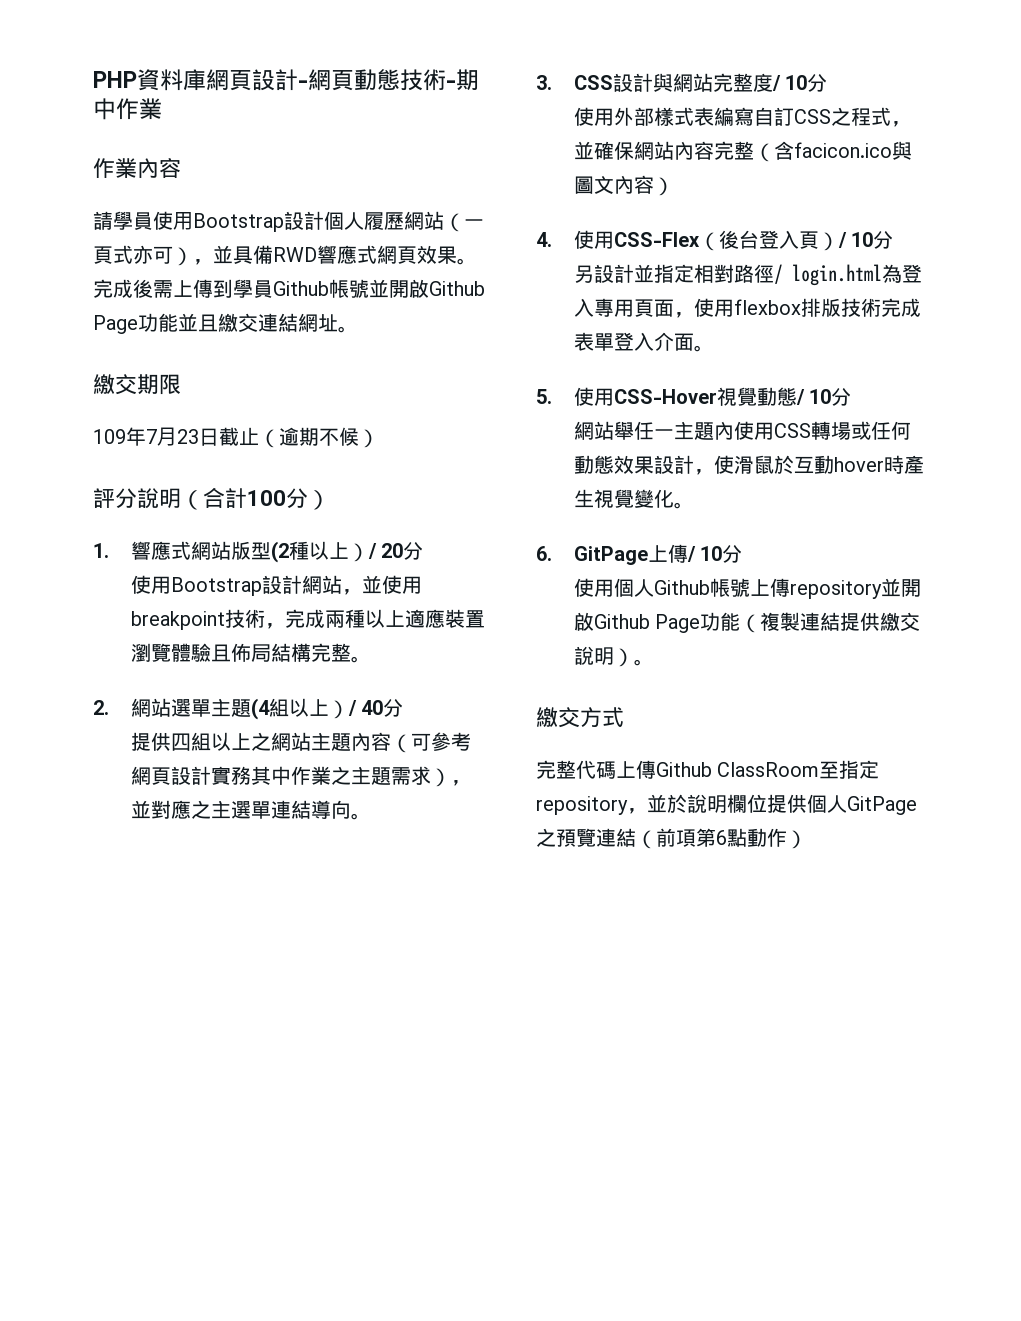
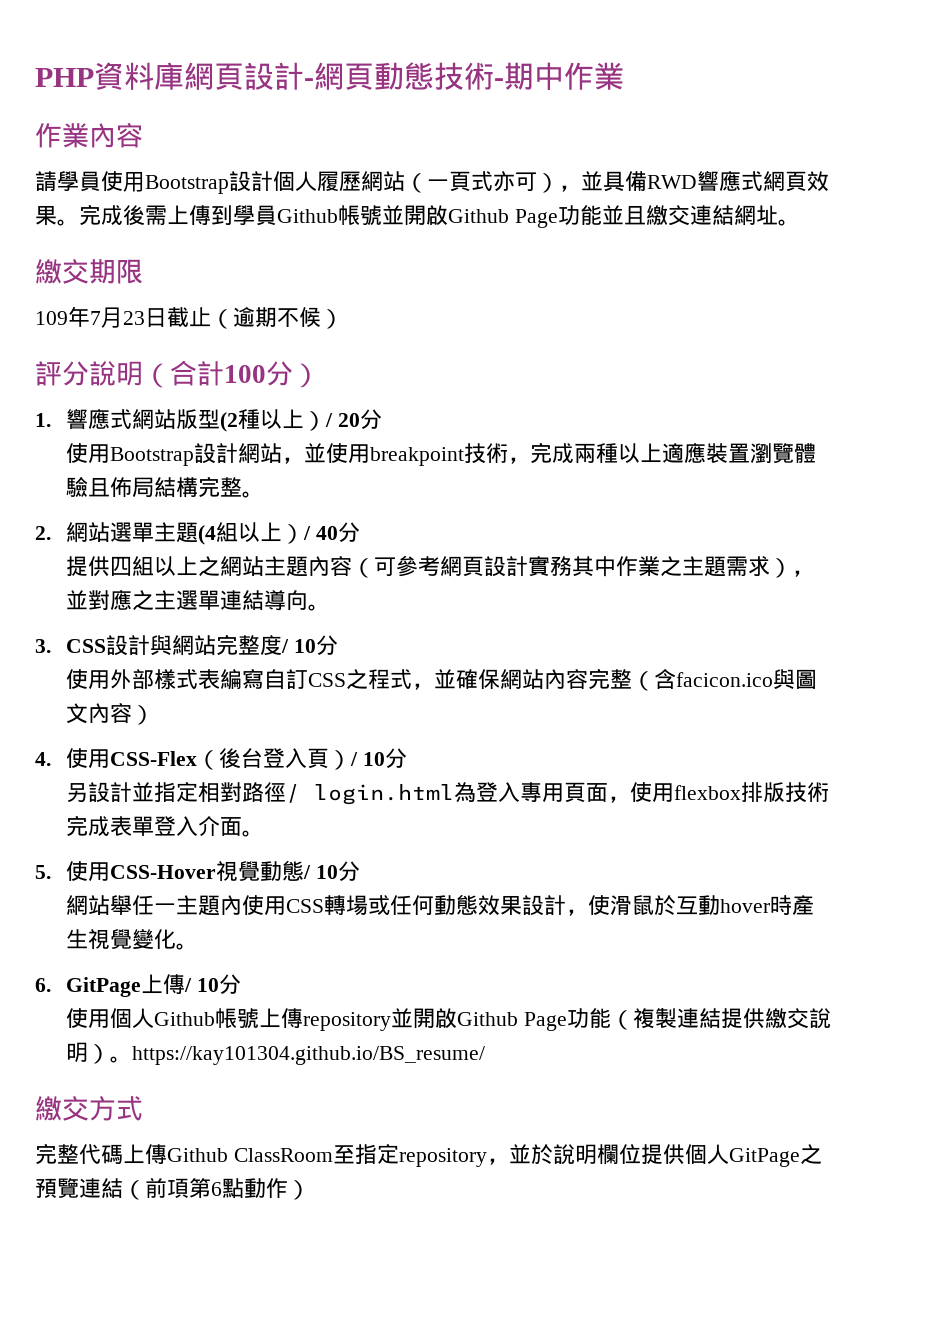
(654, 662) none -> [132,1046,486,1065] https://kay101304.github.io/BS_resume/

